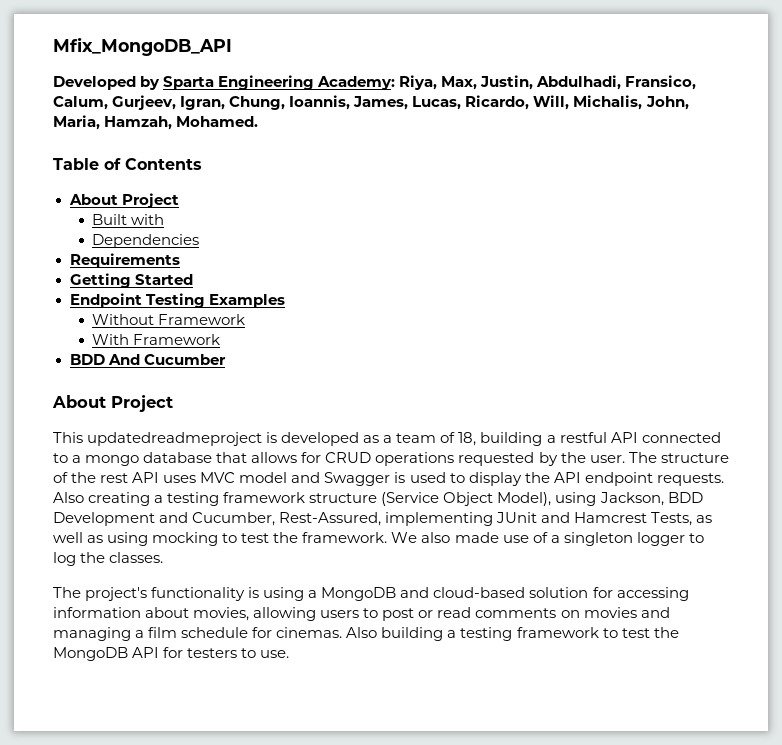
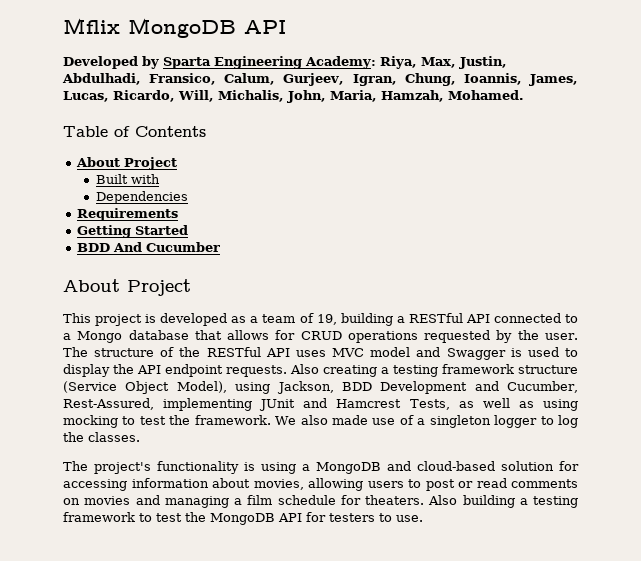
[53,37,232,56] Mfix_MongoDB_API -> [63,18,286,38] Mflix MongoDB API
[69,293,285,308] [92,314,246,325] [92,334,221,345] // Endpoint Testing Examples // Without Framework // With Framework -> (188, 230) none
[87,432,263,446] updatedreadmeproject -> [95,314,143,326] project
[458,432,607,446] 18, building a restful -> [316,313,463,326] 19, building a RESTful
[85,455,140,466] mongo -> [77,331,123,343] Mongo
[100,473,129,483] rest -> [206,347,261,357] RESTful
[276,627,343,638] cinemas. -> [365,495,424,505] theaters.

